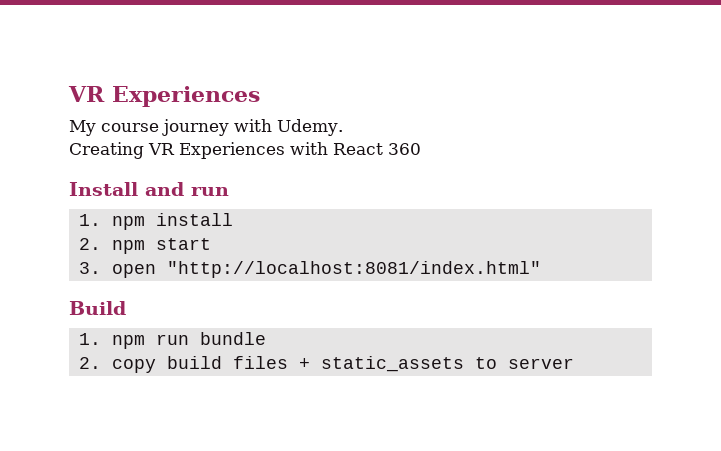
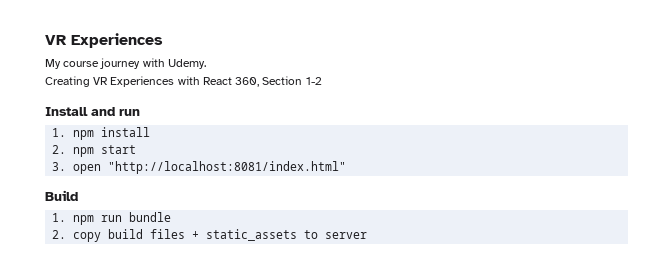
[388,143,421,155] 360 -> [235,76,322,87] 360, Section 1-2

